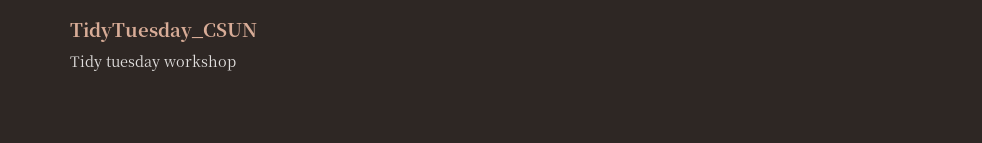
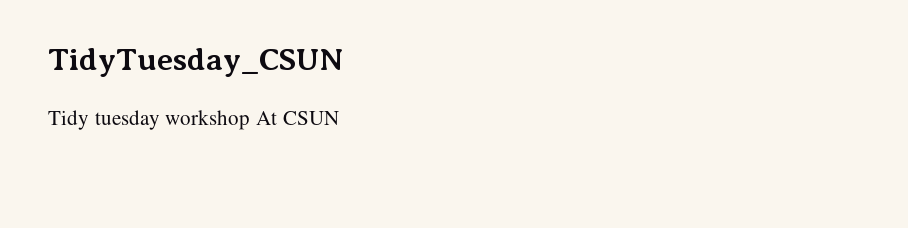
(236, 62) none -> [256,111,339,125] At CSUN

